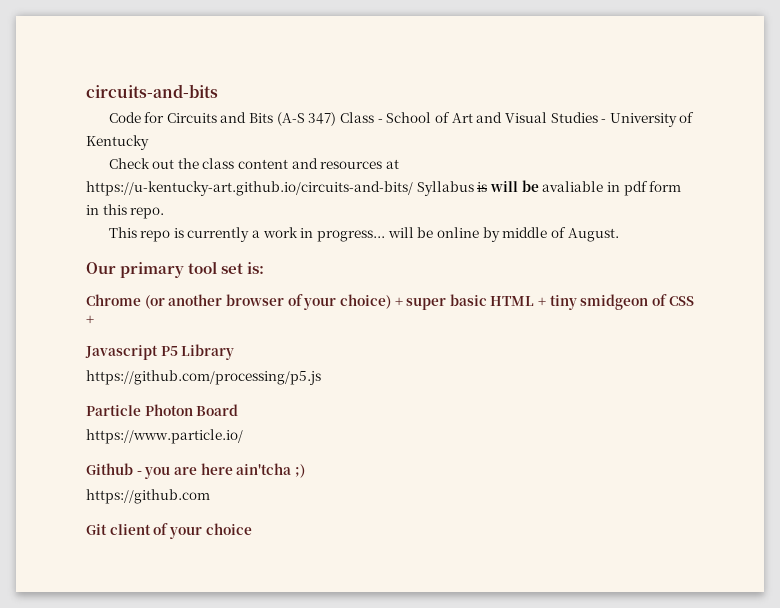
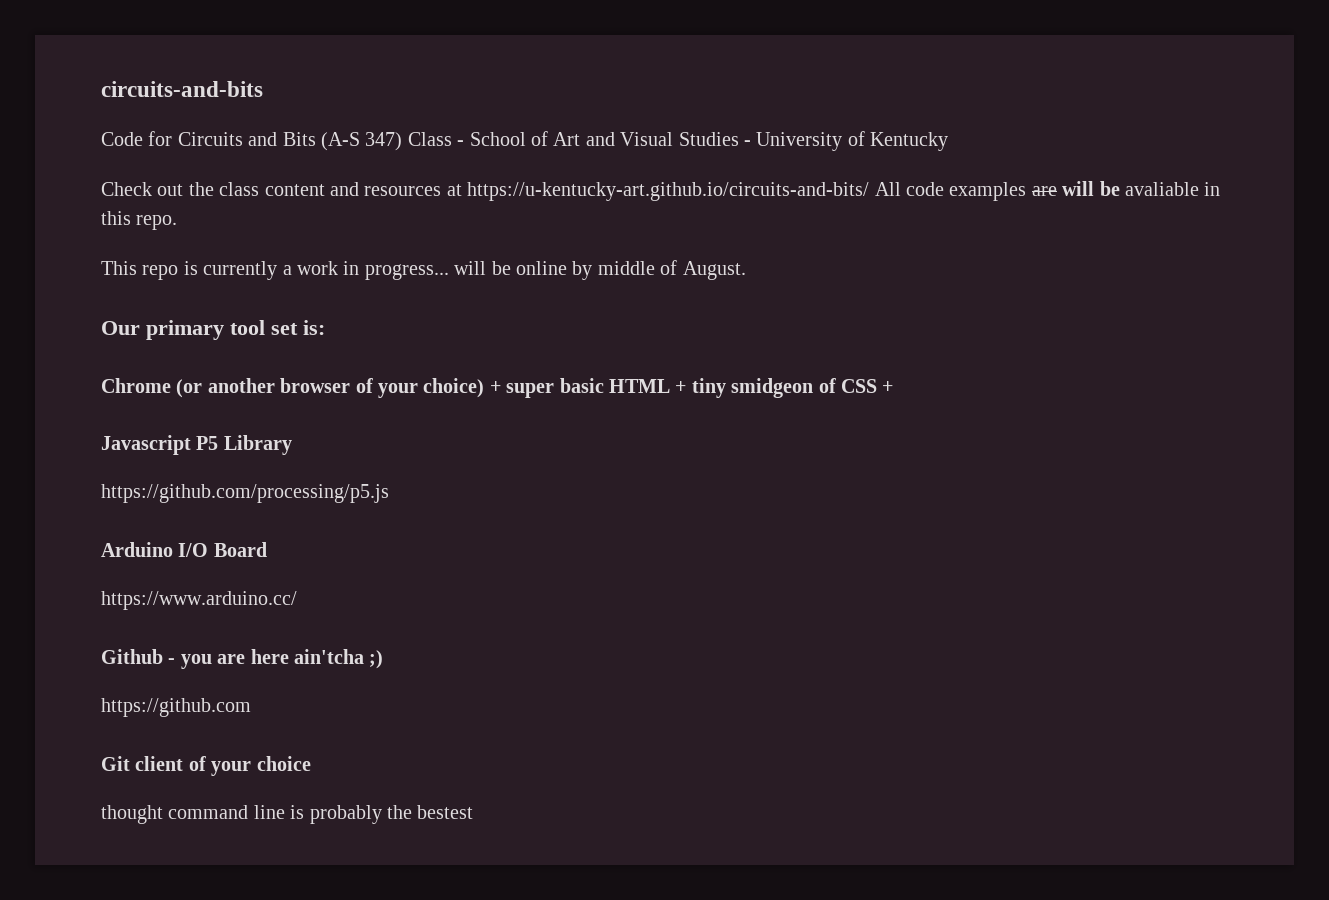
[416,181,488,196] Syllabus is -> [874,182,1057,201] All code examples are
[623,181,682,196] [86,205,99,215] pdf form in -> (1221, 189) none
[86,404,193,416] Particle Photon -> [101,542,209,557] Arduino I/O
[86,429,243,444] https://www.particle.io/ -> [101,591,297,610] https://www.arduino.cc/
(252, 529) none -> [101,805,474,824] // thought command line is probably the bestest

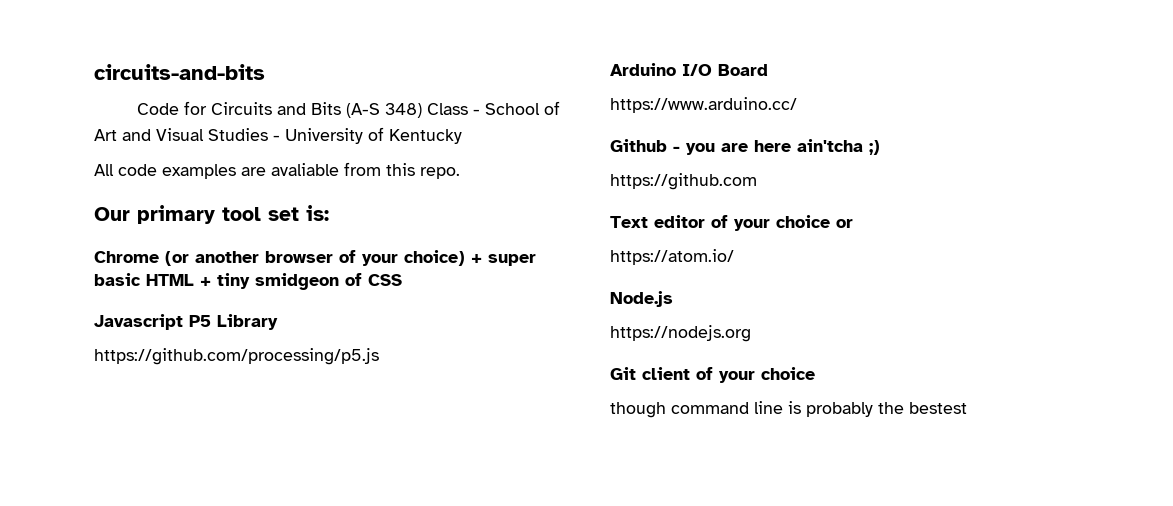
[365,132,403,151] 347) -> [385,103,423,118] 348)
[101,181,1221,201] [101,211,178,230] [101,260,746,280] Check out the class content and resources at https://u-kentucky-art.github.io/circuits-and-bits/ All code examples are will be avaliable in this repo. // This repo is currently a work in progress... will be online by middle of August. -> [94,162,460,179] All code examples are avaliable from this repo.
[882,381,894,393] + -> (402, 280) none
(251, 707) none -> [610,215,853,231] [610,249,734,265] [610,291,673,307] [610,325,751,342] // Text editor of your choice or // https://atom.io/ // Node.js // https://nodejs.org
[101,805,163,824] thought -> [610,402,666,418] though

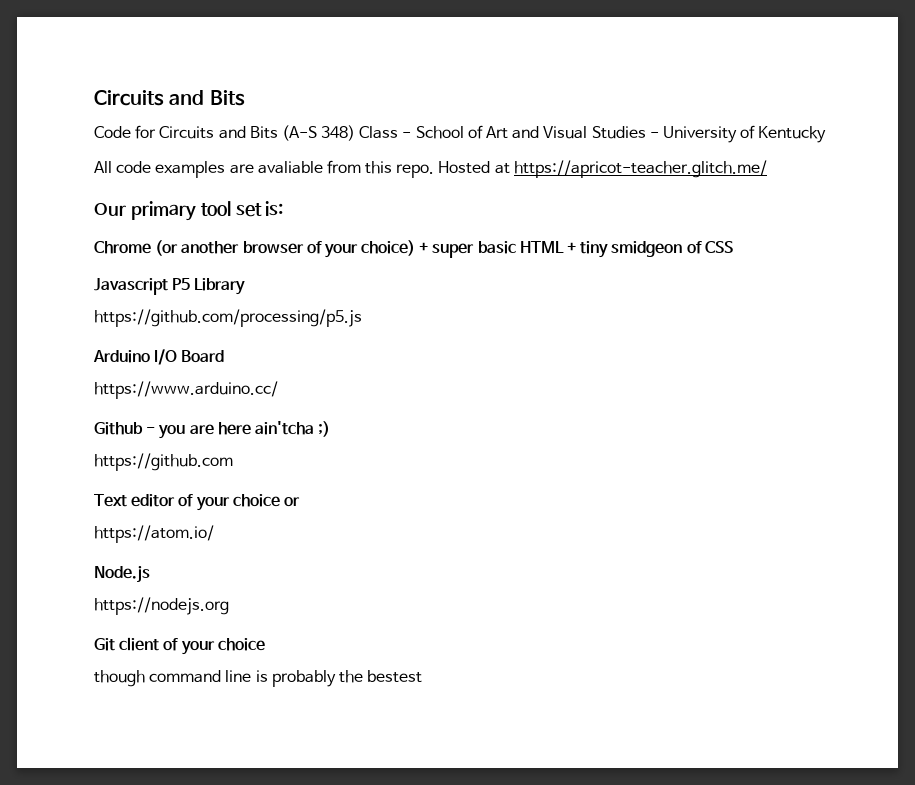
[94,64,265,80] circuits-and-bits -> [94,90,245,106] Circuits and Bits
(460, 173) none -> [438,160,767,178] Hosted at https://apricot-teacher.glitch.me/

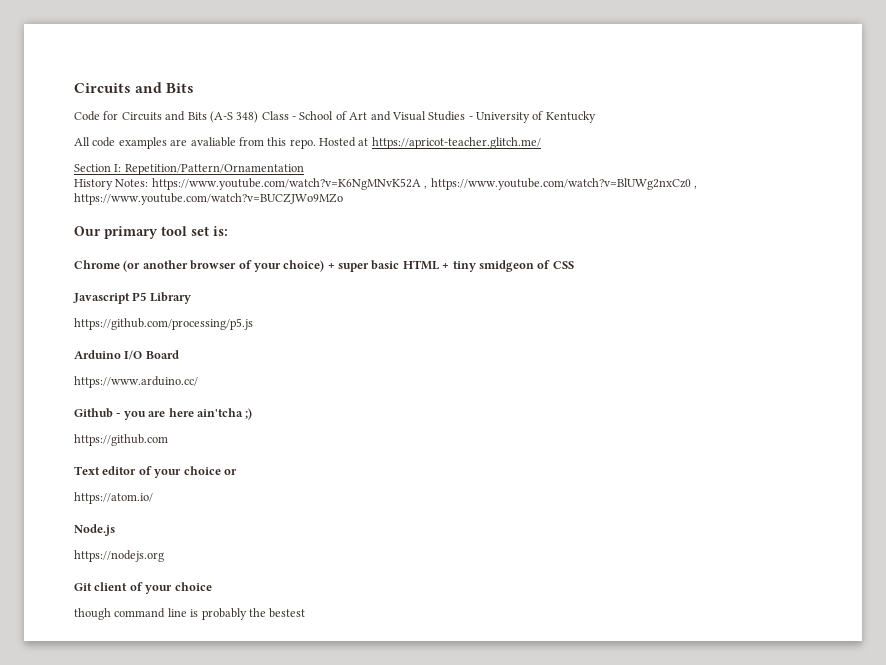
(767, 169) none -> [74,164,304,175] [74,178,697,190] [74,193,343,205] // Section I: Repetition/Pattern/Ornamentation // History Notes: https://www.youtube.com/watch?v=K6NgMNvK52A , https://www.youtube.com/watch?v=BlUWg2nxCz0 , https://www.youtube.com/watch?v=BUCZJWo9MZo

